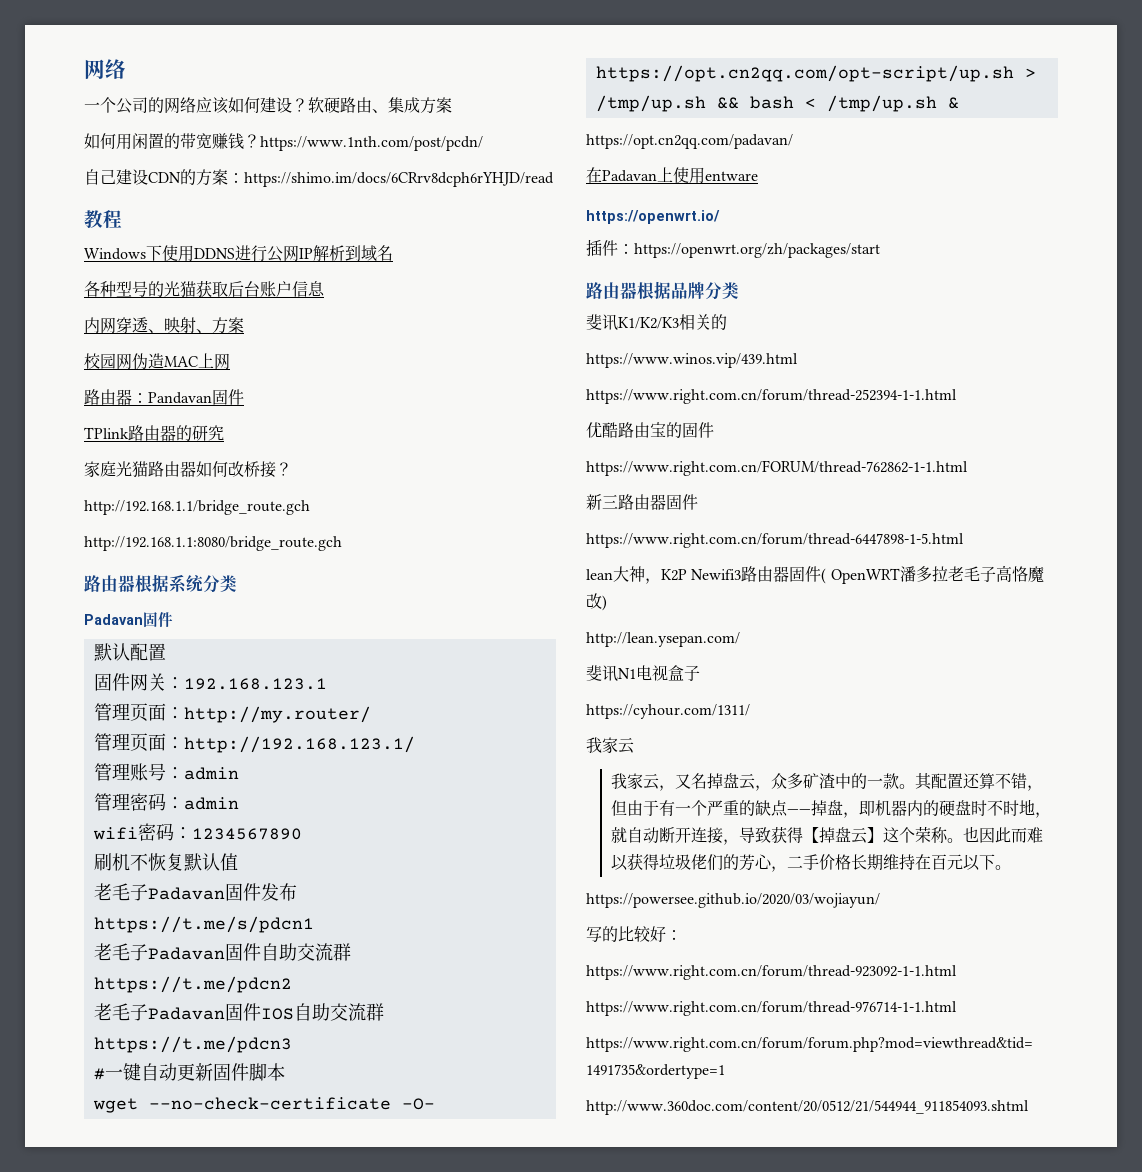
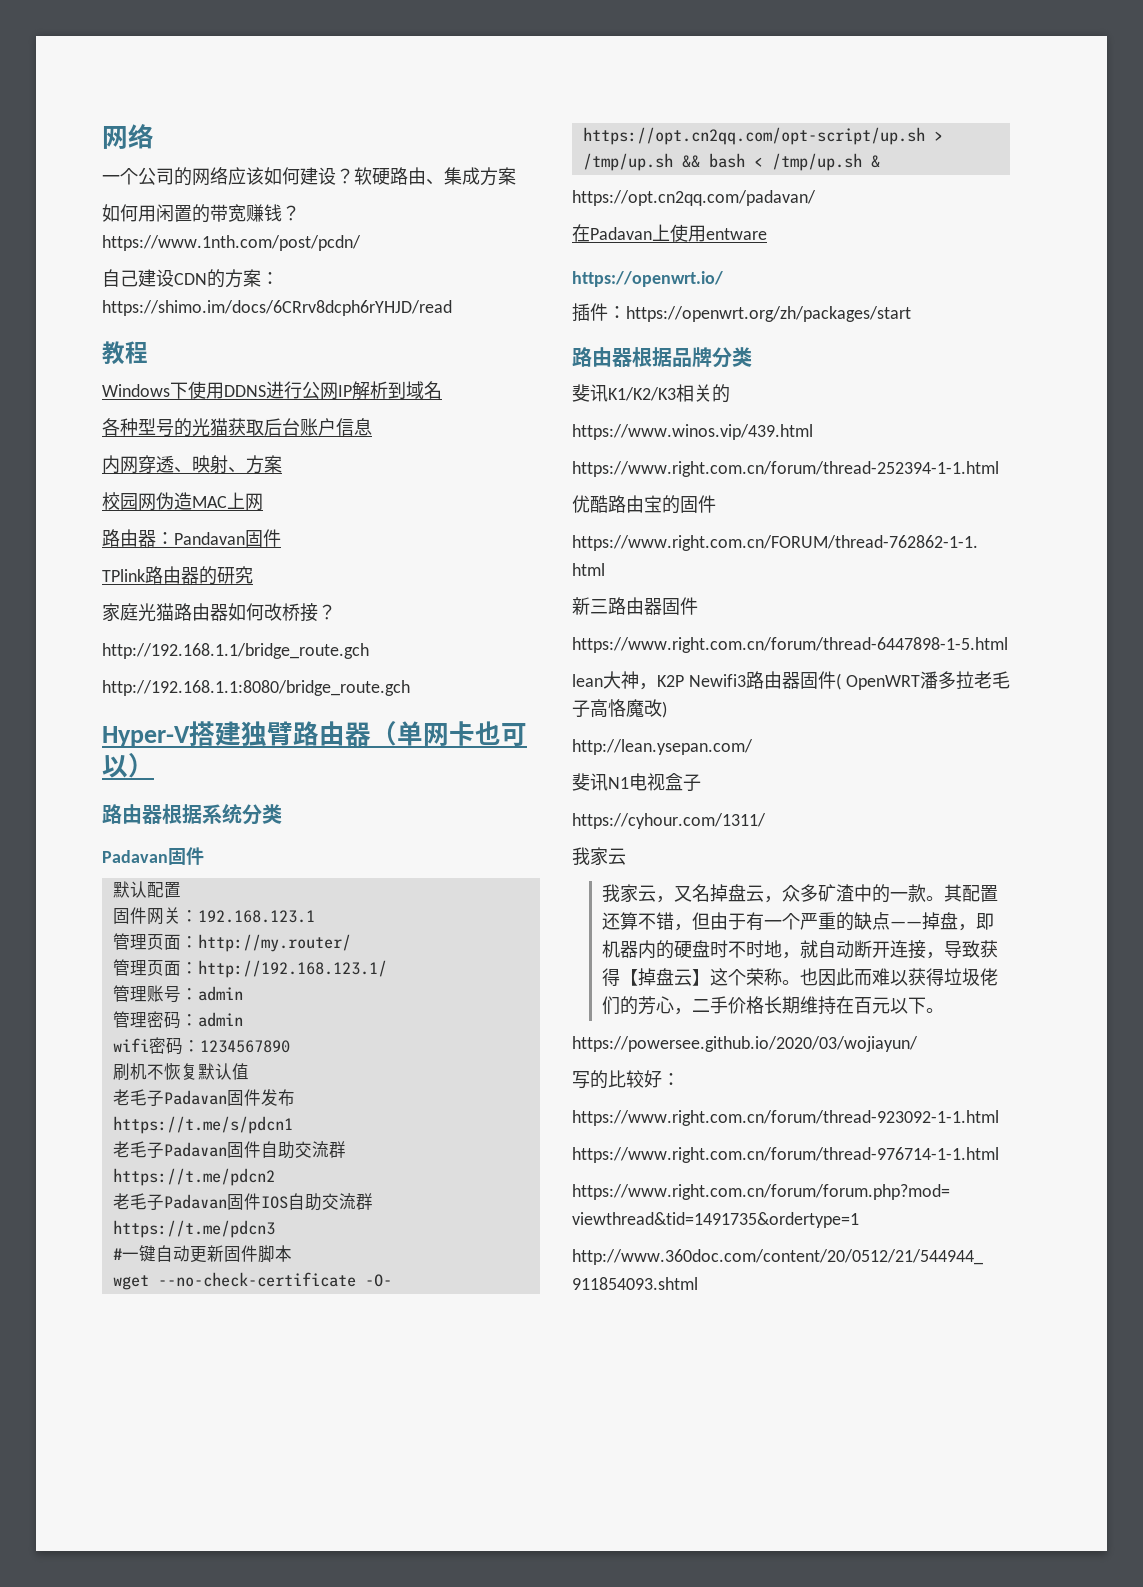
(342, 543) none -> [102,721,527,747] [102,753,154,778] // Hyper-V搭建独臂路由器（单网卡也可以）

